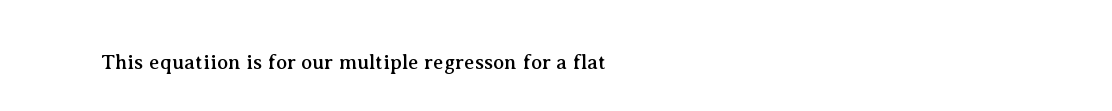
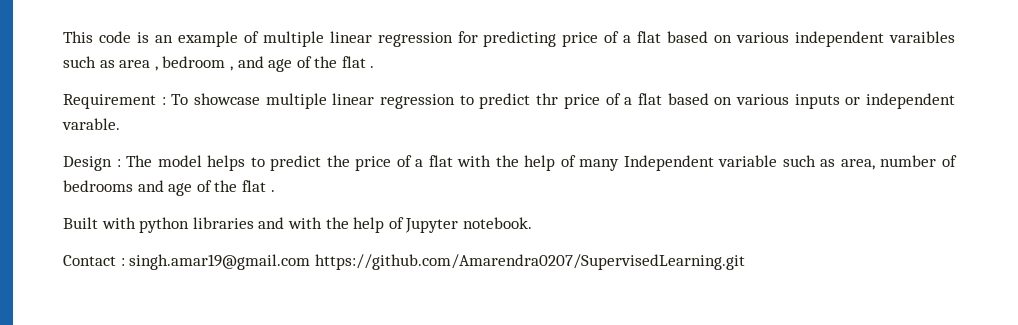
[148,54,606,74] equatiion is for our multiple regresson for a flat -> [98,31,955,47] [63,56,375,72] [63,93,956,109] [62,118,120,130] [63,155,957,171] [63,180,275,196] [63,217,532,233] [63,254,745,270] code is an example of multiple linear regression for predicting price of a flat based on various independent varaibles such as area , bedroom , and age of the flat . // Requirement : To showcase multiple linear regression to predict thr price of a flat based on various inputs or independent varable. // Design : The model helps to predict the price of a flat with the help of many Independent variable such as area, number of bedrooms and age of the flat . // Built with python libraries and with the help of Jupyter notebook. // Contact : singh.amar19@gmail.com https://github.com/Amarendra0207/SupervisedLearning.git

